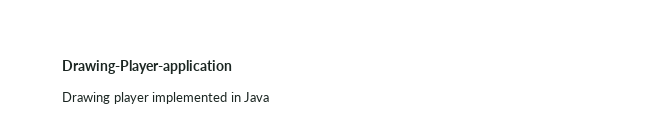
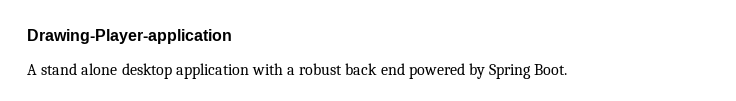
[62,92,270,104] Drawing player implemented in Java -> [27,63,568,79] A stand alone desktop application with a robust back end powered by Spring Boot.

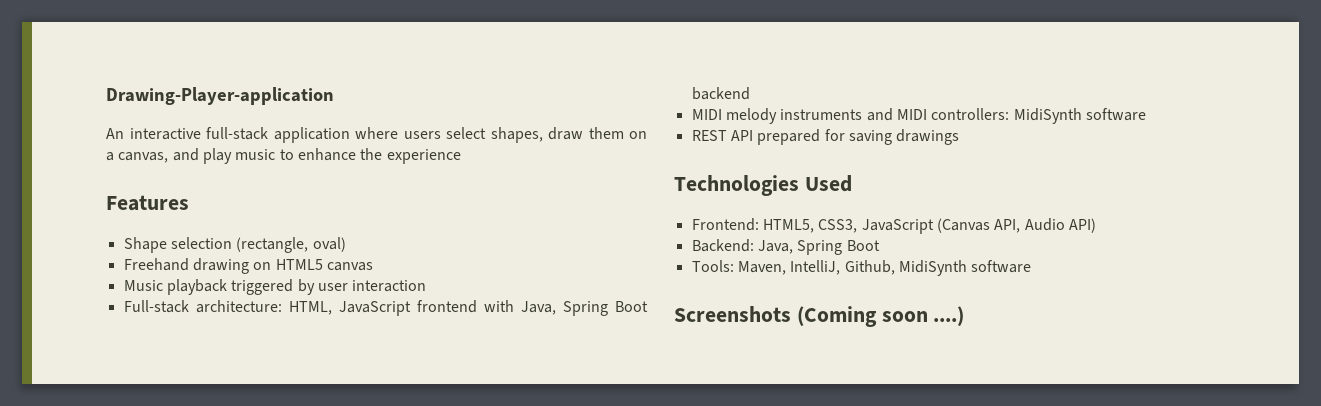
[27,63,568,79] A stand alone desktop application with a robust back end powered by Spring Boot. -> [106,127,647,143] [106,148,461,164] [106,195,189,211] [123,237,346,253] [123,258,373,274] [123,279,427,295] [123,300,648,316] [691,87,750,100] [691,108,1146,124] [691,129,960,145] [674,175,852,196] [691,218,1096,234] [691,239,880,255] [691,260,1032,276] [674,306,965,327] An interactive full-stack application where users select shapes, draw them on a canvas, and play music to enhance the experience // Features // Shape selection (rectangle, oval) // Freehand drawing on HTML5 canvas // Music playback triggered by user interaction // Full-stack architecture: HTML, JavaScript frontend with Java, Spring Boot backend // MIDI melody instruments and MIDI controllers: MidiSynth software // REST API prepared for saving drawings // Technologies Used // Frontend: HTML5, CSS3, JavaScript (Canvas API, Audio API) // Backend: Java, Spring Boot // Tools: Maven, IntelliJ, Github, MidiSynth software // Screenshots (Coming soon ....)

